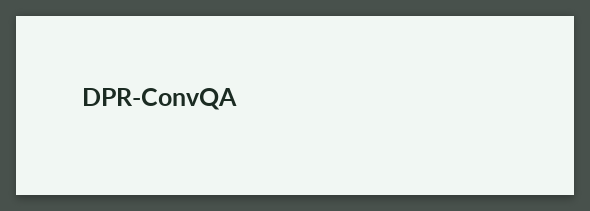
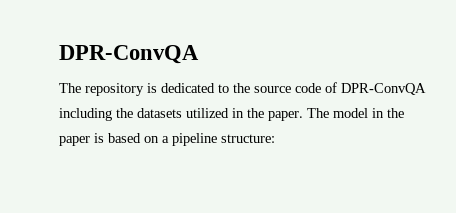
[82,88,237,110] DPR-ConvQA -> [59,45,199,64] [59,82,426,96] [59,108,404,121] [59,133,275,146] DPR-ConvQA // The repository is dedicated to the source code of DPR-ConvQA including the datasets utilized in the paper. The model in the paper is based on a pipeline structure:

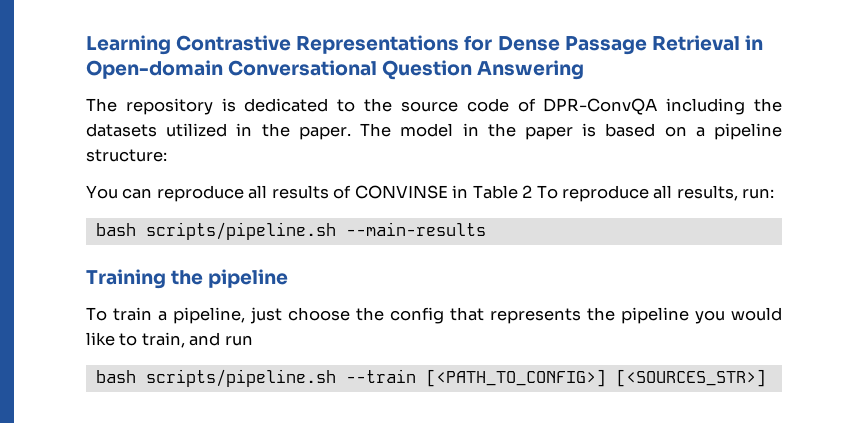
[59,45,199,64] DPR-ConvQA -> [86,35,763,55] [86,60,585,80] Learning Contrastive Representations for Dense Passage Retrieval in Open-domain Conversational Question Answering
(275, 138) none -> [86,185,775,202] [95,222,486,240] [86,269,289,289] [86,307,782,324] [86,332,253,348] [95,369,766,387] // You can reproduce all results of CONVINSE in Table 2 To reproduce all results, run: // bash scripts/pipeline.sh --main-results // Training the pipeline // To train a pipeline, just choose the config that represents the pipeline you would like to train, and run // bash scripts/pipeline.sh --train [<PATH_TO_CONFIG>] [<SOURCES_STR>]

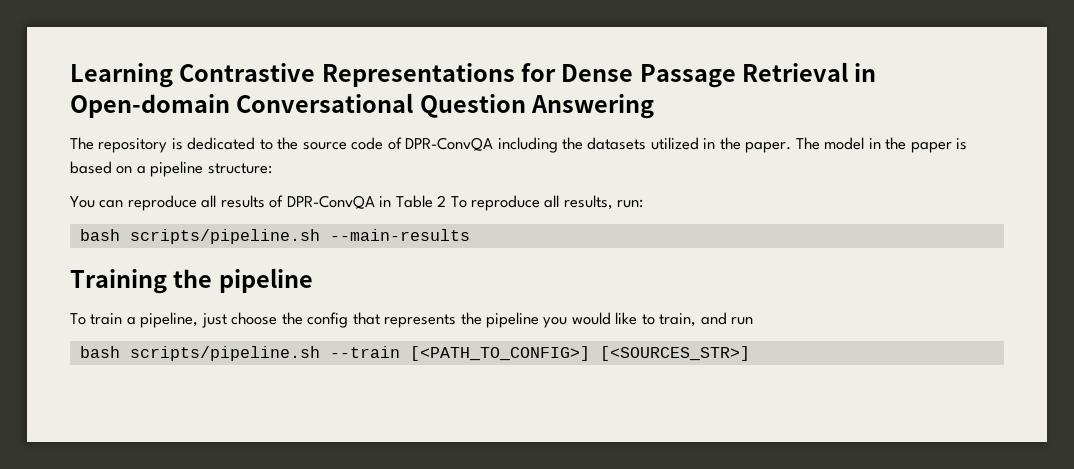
[354,185,448,199] CONVINSE -> [286,195,375,209] DPR-ConvQA

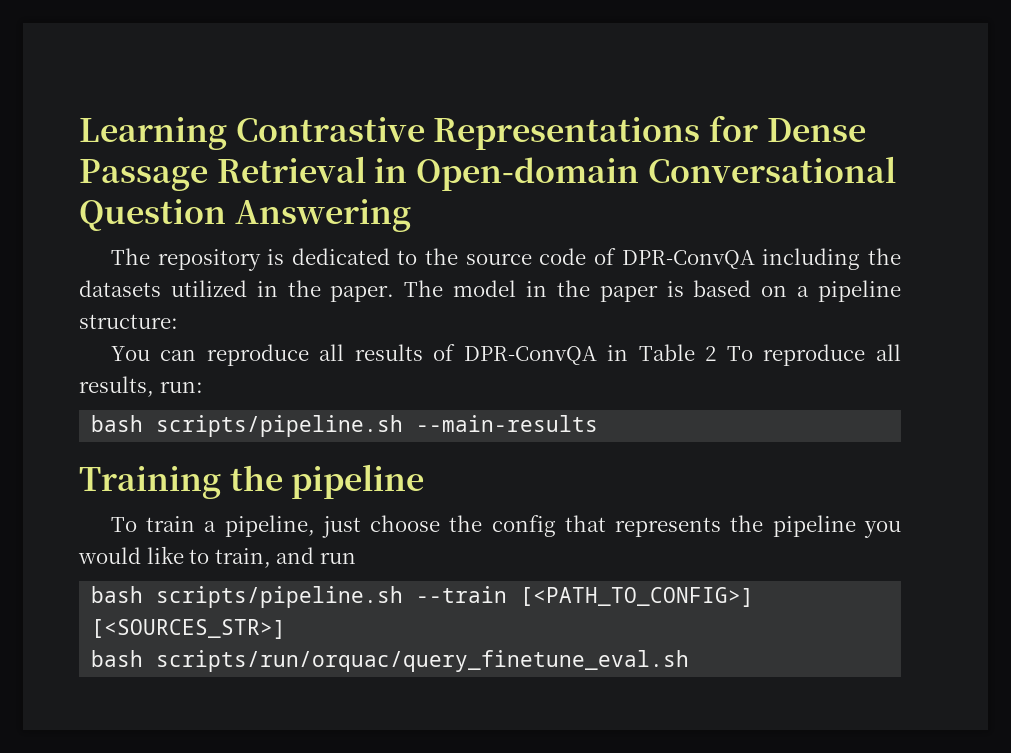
(750, 353) none -> [91,650,690,672] // bash scripts/run/orquac/query_finetune_eval.sh

